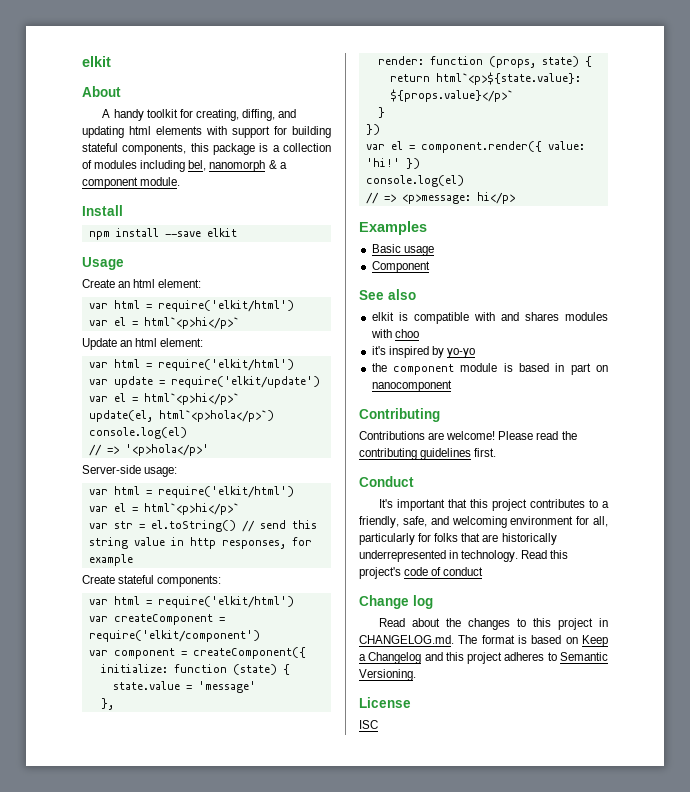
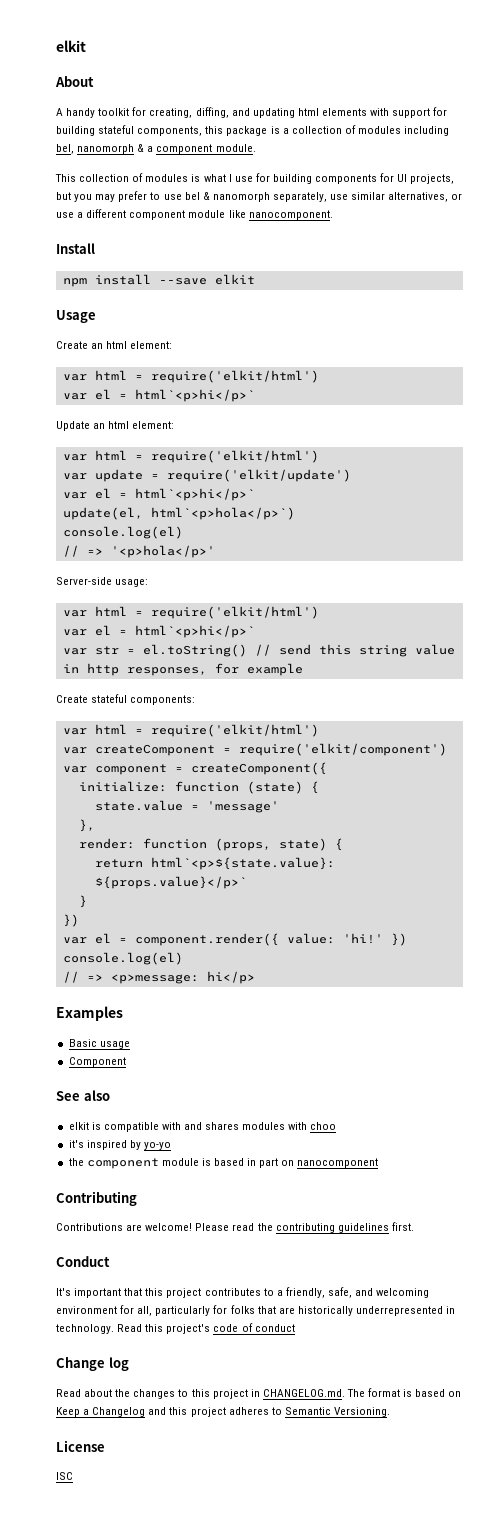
(181, 181) none -> [55,173,455,184] [56,191,463,202] [56,209,333,220] // This collection of modules is what I use for building components for UI projects, but you may prefer to use bel & nanomorph separately, use similar alternatives, or use a different component module like nanocomponent.

